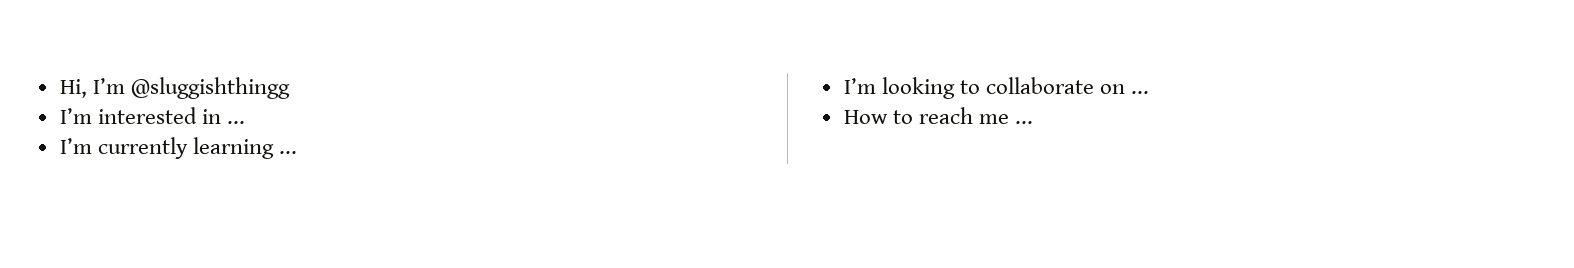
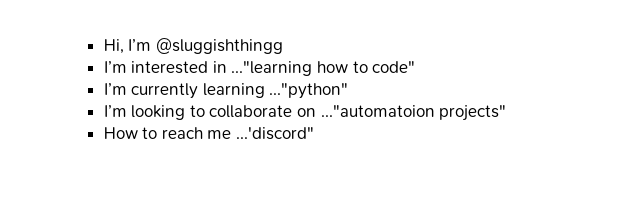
[226,121,245,124] ... -> [231,61,416,76] ..."learning how to code"
[278,151,297,154] ... -> [269,83,349,99] ..."python"
[1131,91,1150,94] ... -> [320,105,507,121] ..."automatoion projects"
[1015,121,1034,124] ... -> [236,127,315,140] ...'discord"

